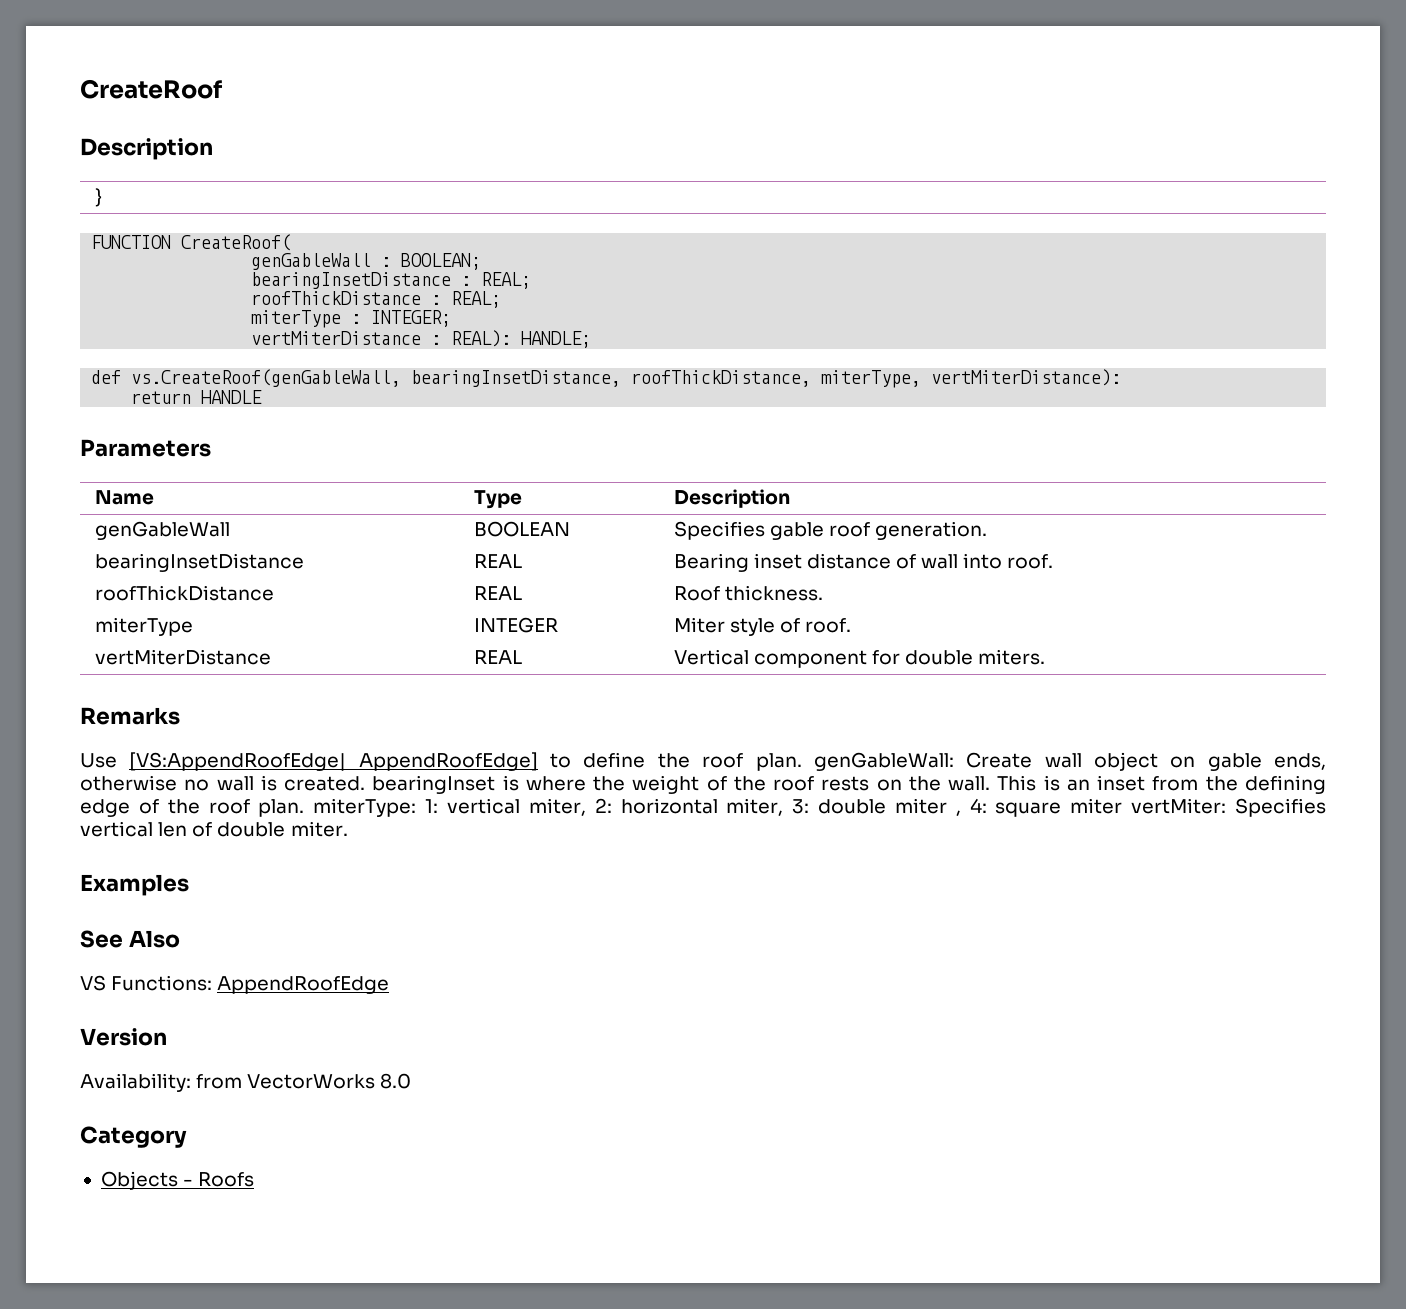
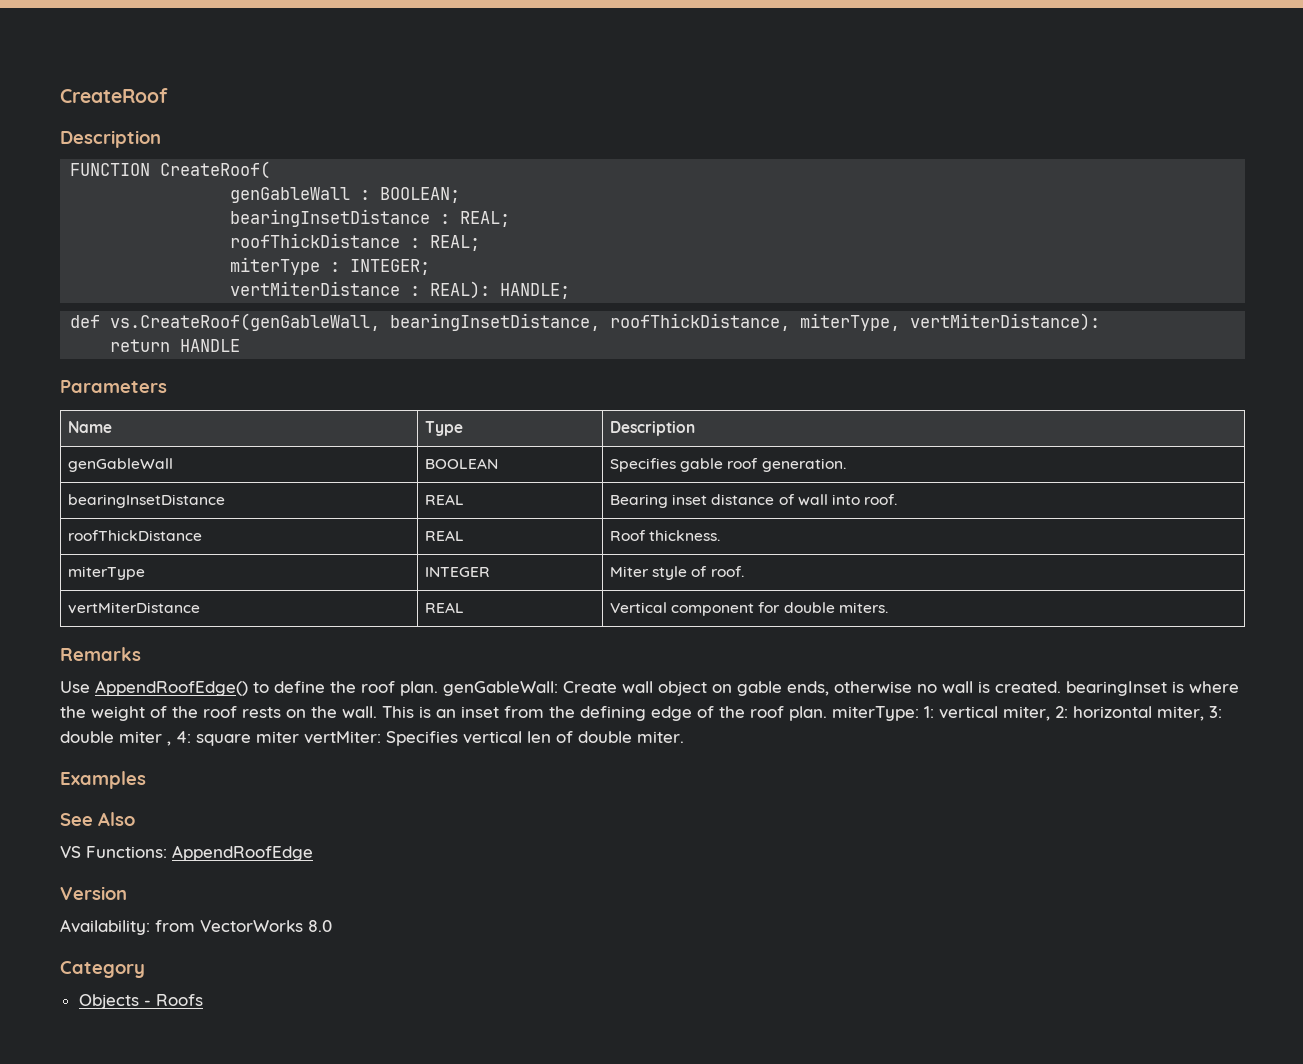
[94,188,102,207] // } -> (161, 139) none
[129,752,538,771] [VS:AppendRoofEdge| AppendRoofEdge] -> [95,680,248,696] AppendRoofEdge()

